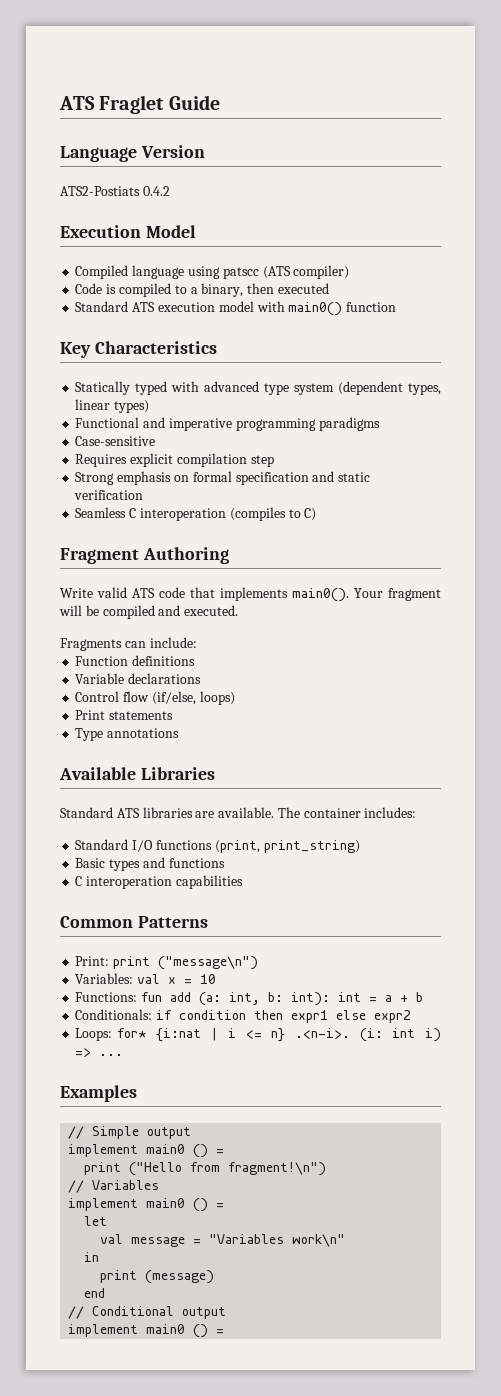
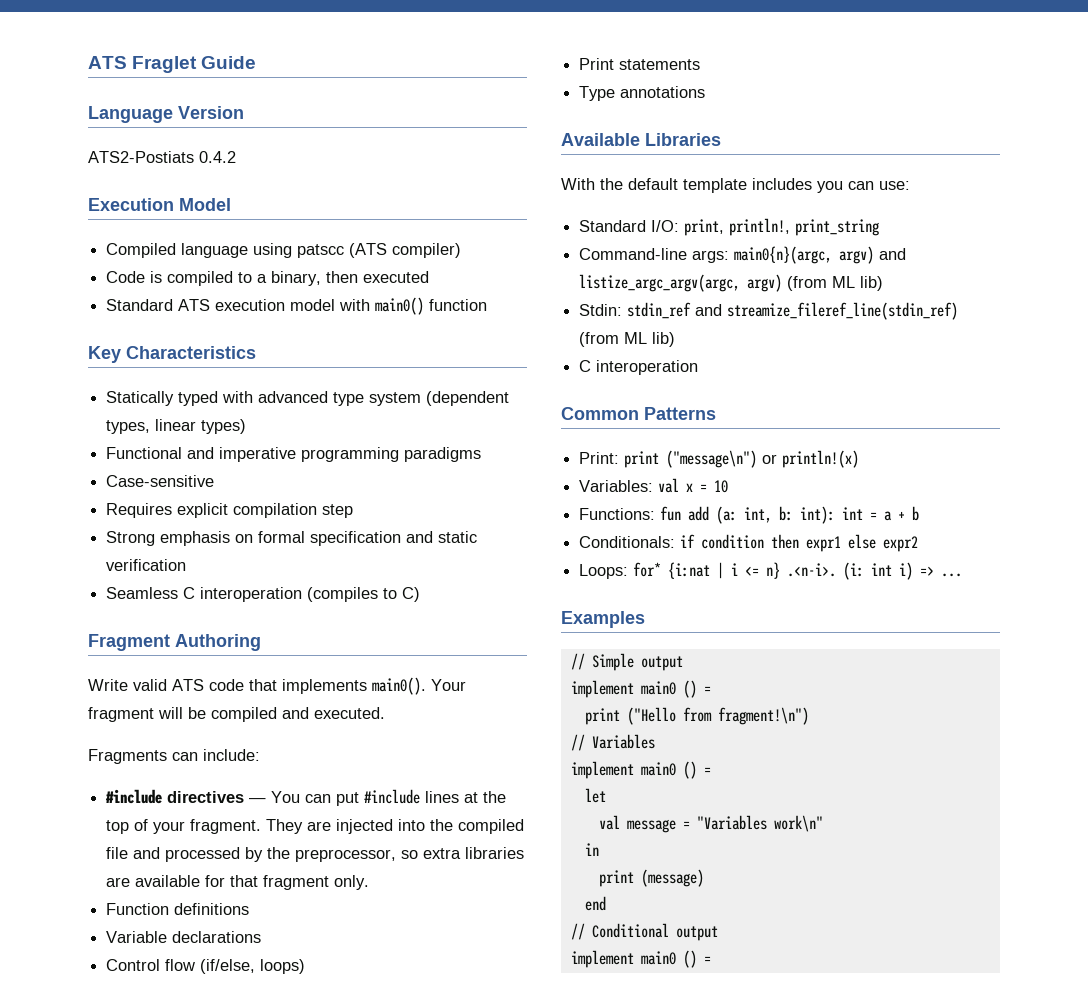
(197, 642) none -> [105,789,507,806] [106,819,525,834] [106,847,525,862] [106,875,370,890] // #include directives — You can put #include lines at the top of your fragment. They are injected into the compiled file and processed by the preprocessor, so extra libraries are available for that fragment only.
[60,807,417,818] [75,839,360,853] [75,857,225,871] [75,875,243,889] Standard ATS libraries are available. The container includes: // Standard I/O functions (print, print_string) // Basic types and functions // C interoperation capabilities -> [561,178,910,193] [579,218,880,236] [579,246,907,264] [579,274,884,292] [579,302,959,320] [579,332,676,347] [579,360,699,375] With the default template includes you can use: // Standard I/O: print, println!, print_string // Command-line args: main0{n}(argc, argv) and listize_argc_argv(argc, argv) (from ML lib) // Stdin: stdin_ref and streamize_fileref_line(stdin_ref) (from ML lib) // C interoperation
(259, 963) none -> [762,450,860,468] or println!(x)

